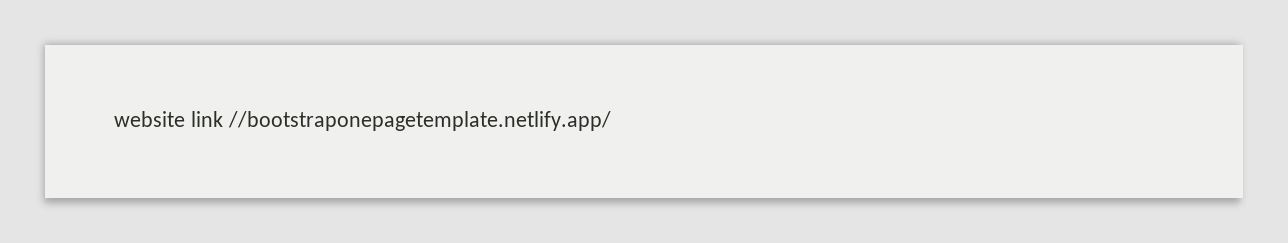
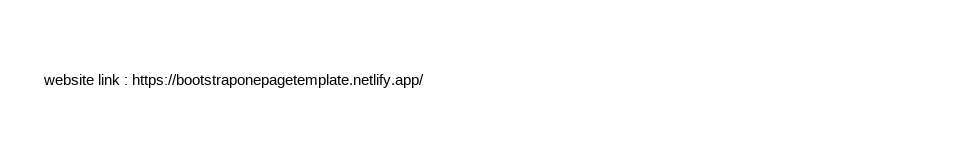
[227,111,611,131] //bootstraponepagetemplate.netlify.app/ -> [124,74,425,88] : https://bootstraponepagetemplate.netlify.app/

